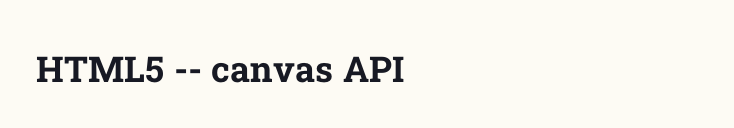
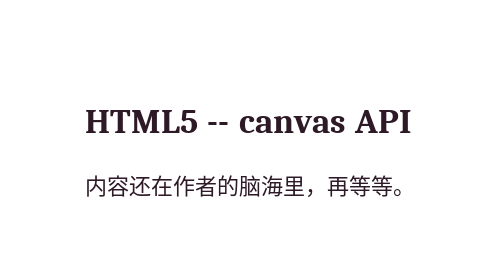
(404, 69) none -> [85,175,415,198] // 内容还在作者的脑海里，再等等。

